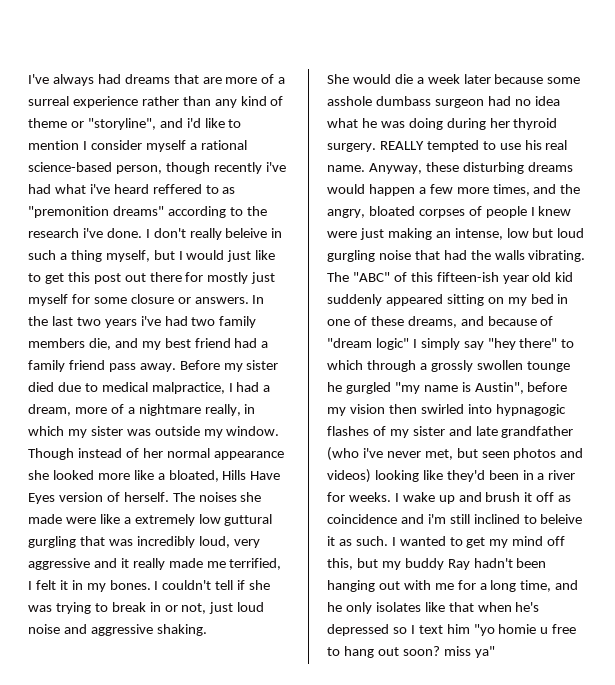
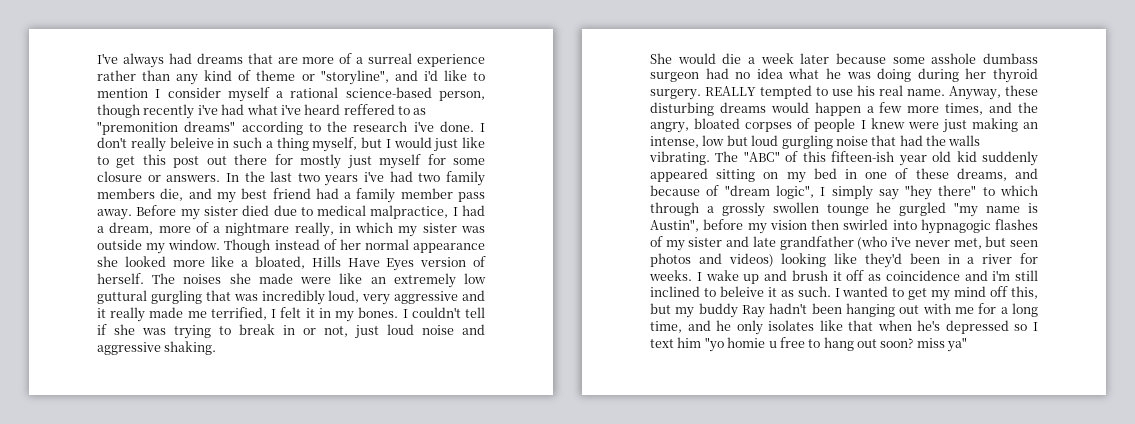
[68,360,105,370] friend -> [400,188,453,199] member
[123,517,131,524] a -> [370,277,386,284] an
[375,338,409,350] logic" -> [775,185,814,199] logic",

